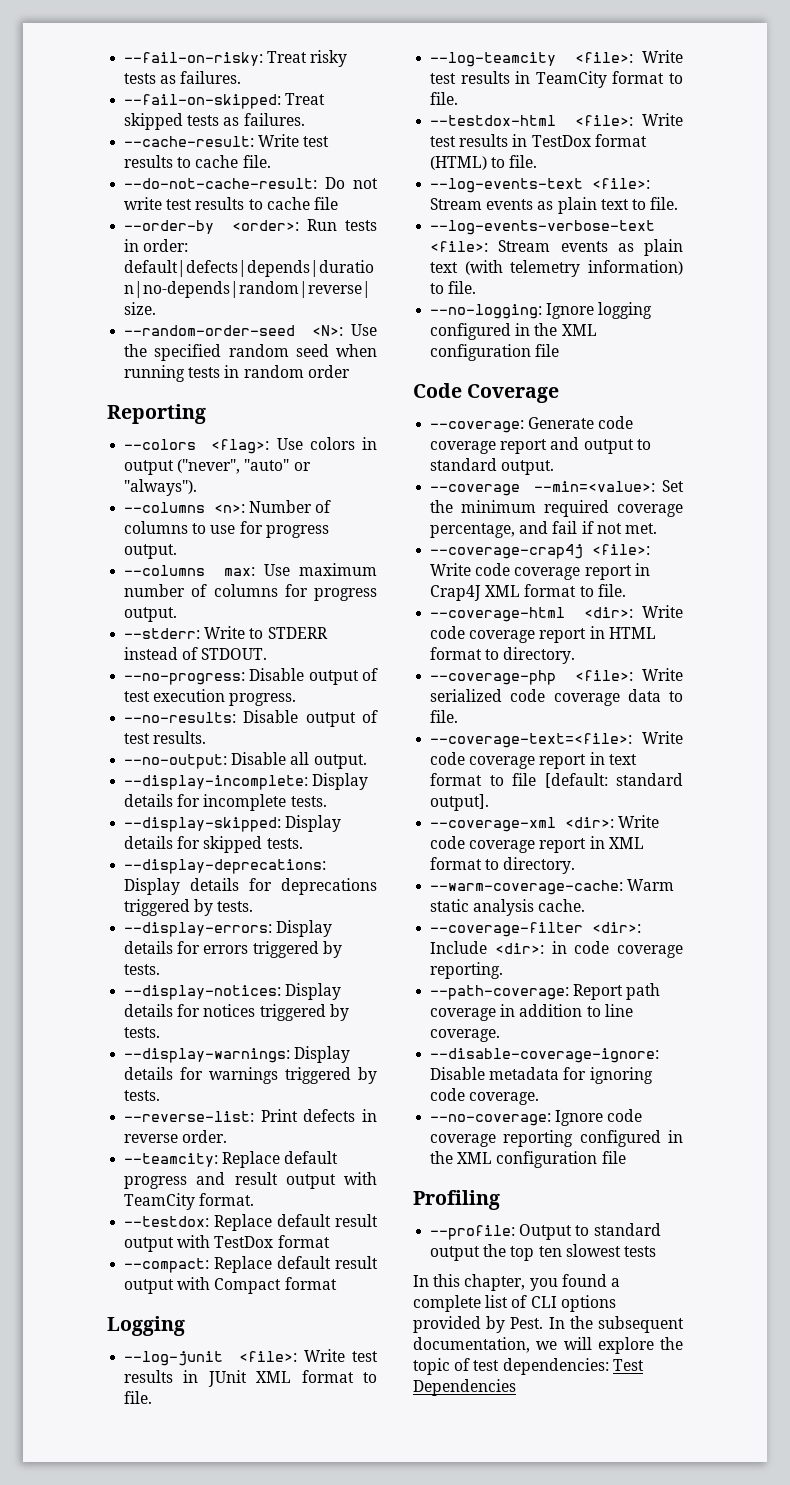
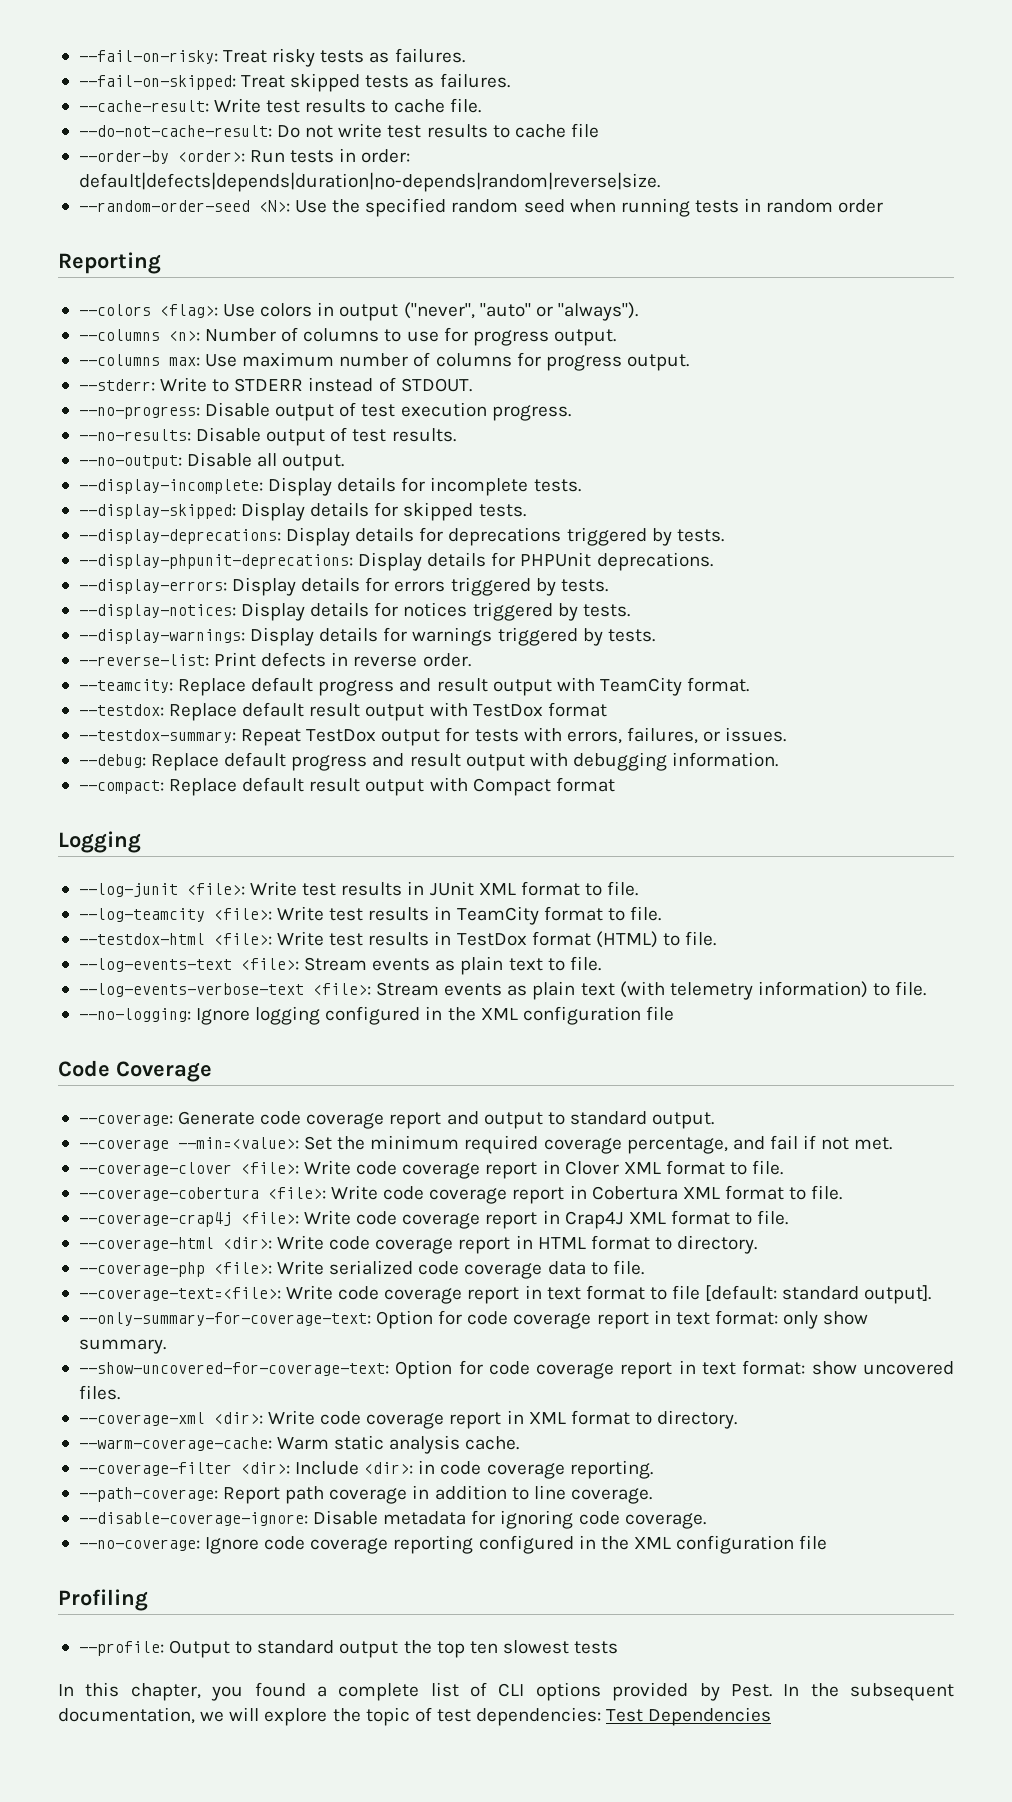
(254, 906) none -> [78,552,713,571] // --display-phpunit-deprecations: Display details for PHPUnit deprecations.
(330, 1241) none -> [78,727,787,746] [78,752,779,771] // --testdox-summary: Repeat TestDox output for tests with errors, failures, or issues. // --debug: Replace default progress and result output with debugging information.
(657, 528) none -> [78,1160,784,1179] [78,1185,843,1204] // --coverage-clover <file>: Write code coverage report in Clover XML format to file. // --coverage-cobertura <file>: Write code coverage report in Cobertura XML format to file.
(490, 802) none -> [78,1310,869,1329] [78,1339,166,1354] [78,1360,955,1379] [78,1385,120,1400] // --only-summary-for-coverage-text: Option for code coverage report in text format: only show summary. // --show-uncovered-for-coverage-text: Option for code coverage report in text format: show uncovered files.

